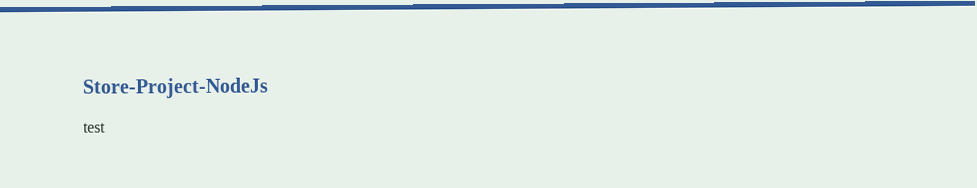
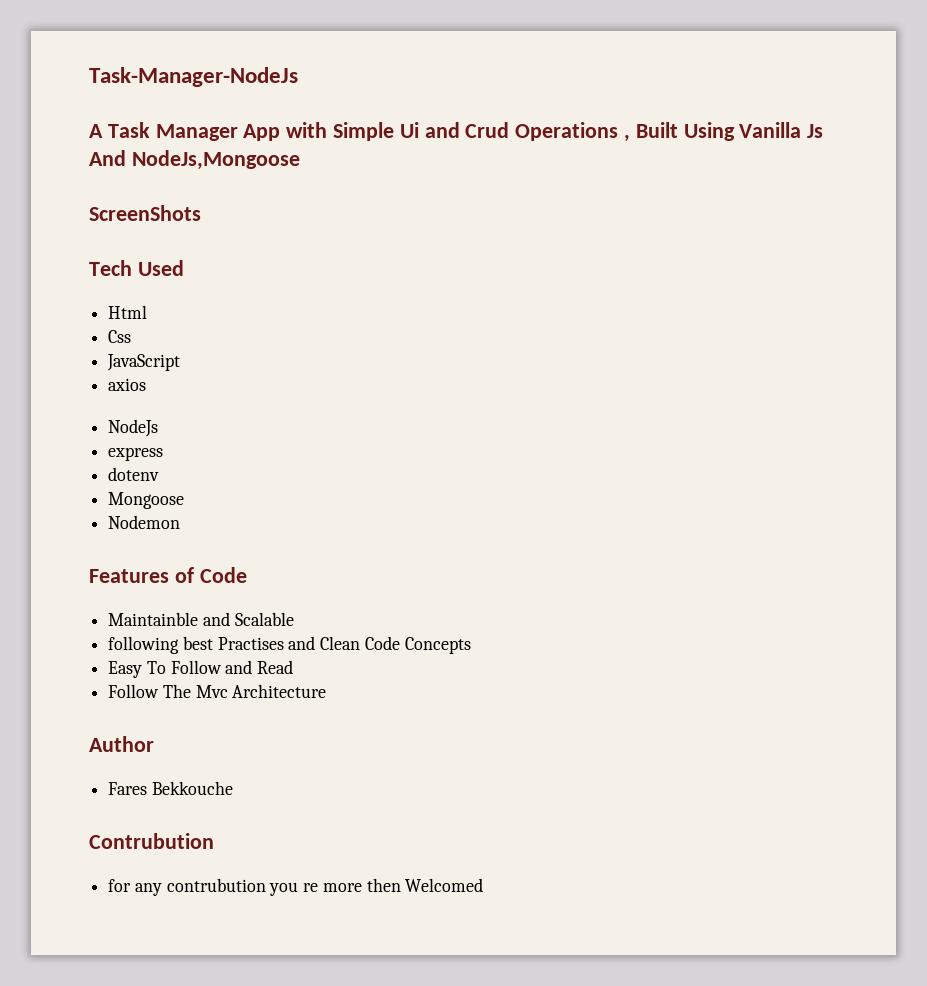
[82,77,269,99] [83,122,106,133] Store-Project-NodeJs // test -> [89,67,298,87] [89,122,824,142] [89,150,300,170] [89,205,201,221] [89,260,184,276] [108,305,148,319] [108,330,132,343] [107,354,181,371] [108,378,147,391] [108,419,159,437] [108,447,164,461] [108,467,160,481] [108,492,185,509] [108,515,181,529] [89,567,247,583] [108,612,294,626] [108,636,471,654] [108,660,294,678] [108,684,327,698] [89,736,154,752] [108,781,233,795] [89,833,214,849] [108,878,484,896] Task-Manager-NodeJs // A Task Manager App with Simple Ui and Crud Operations , Built Using Vanilla Js And NodeJs,Mongoose // ScreenShots // Tech Used // Html // Css // JavaScript // axios // NodeJs // express // dotenv // Mongoose // Nodemon // Features of Code // Maintainble and Scalable // following best Practises and Clean Code Concepts // Easy To Follow and Read // Follow The Mvc Architecture // Author // Fares Bekkouche // Contrubution // for any contrubution you re more then Welcomed

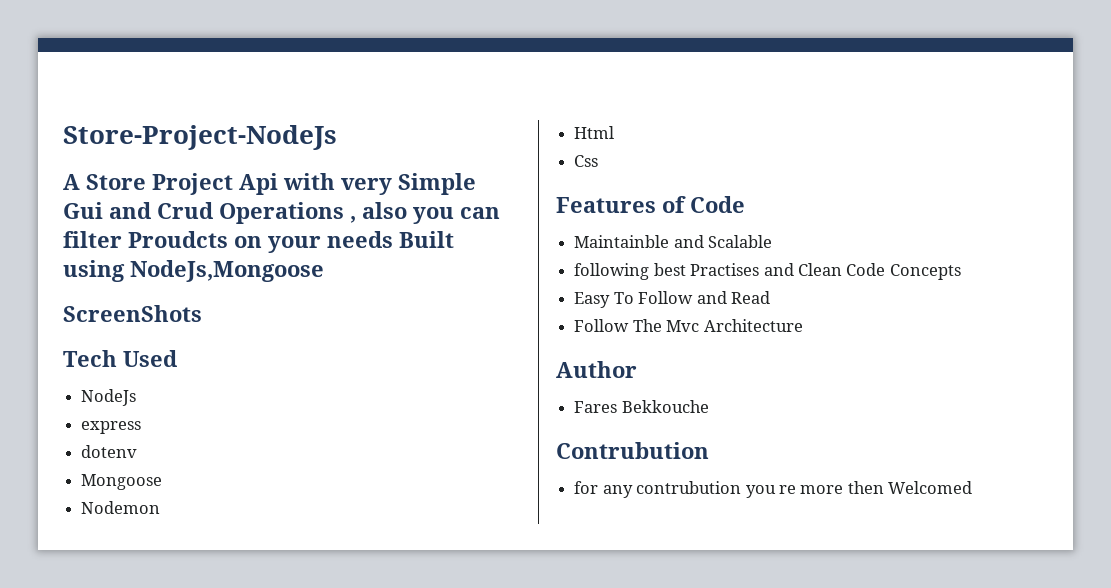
[89,67,298,87] Task-Manager-NodeJs -> [63,125,337,150] Store-Project-NodeJs
[107,122,824,142] [89,150,126,166] Task Manager App with Simple Ui and Crud Operations , Built Using Vanilla Js And -> [86,173,476,195] [63,202,500,224] [63,231,454,253] [63,260,125,282] Store Project Api with very Simple Gui and Crud Operations , also you can filter Proudcts on your needs Built using
[108,305,148,319] [108,330,132,343] [107,354,181,371] [108,378,147,391] // Html // Css // JavaScript // axios -> (177, 358) none
(181, 522) none -> [574,126,615,139] [574,155,599,167] // Html // Css

